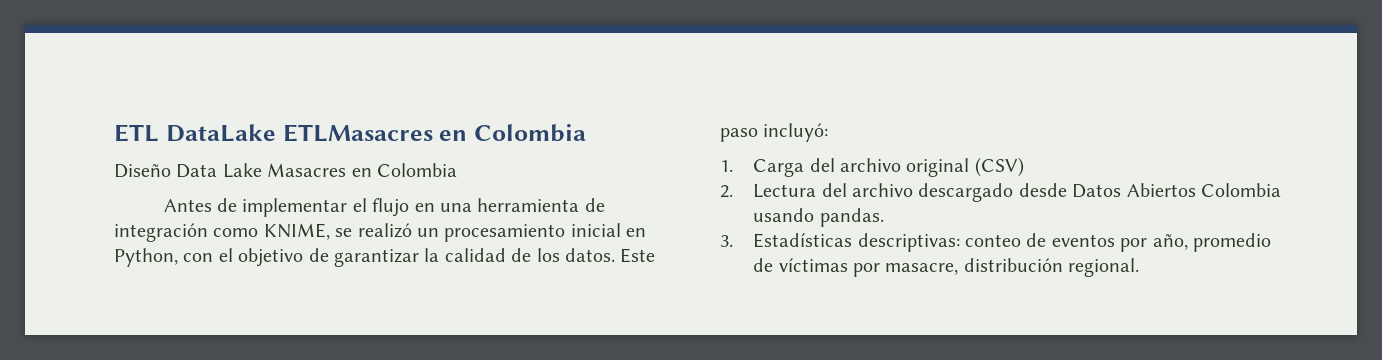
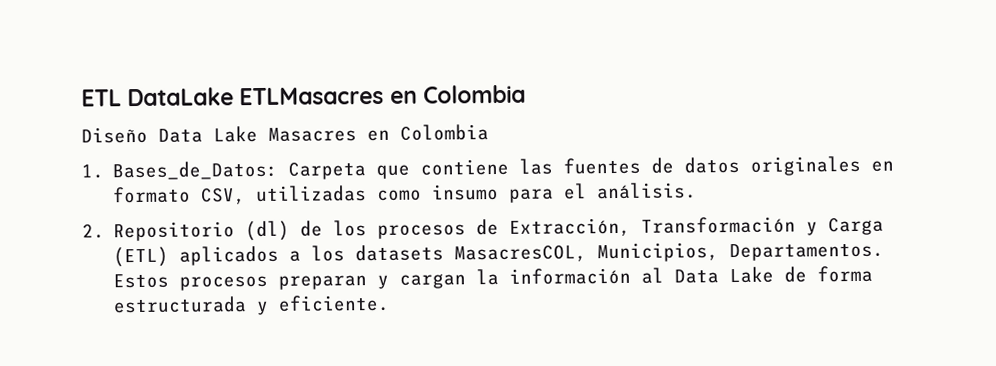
[163,198,605,217] [114,223,647,242] [114,248,656,267] [720,123,829,142] [720,157,1024,177] [720,183,1281,202] [753,208,884,227] [720,233,1271,252] [753,258,1140,277] Antes de implementar el flujo en una herramienta de integración como KNIME, se realizó un procesamiento inicial en Python, con el objetivo de garantizar la calidad de los datos. Este paso incluyó: // 1. Carga del archivo original (CSV) // 2. Lectura del archivo descargado desde Datos Abiertos Colombia usando pandas. // 3. Estadísticas descriptivas: conteo de eventos por año, promedio de víctimas por masacre, distribución regional. -> [81,155,895,181] [113,182,698,205] [82,216,885,242] [113,242,885,268] [113,265,874,291] [113,294,391,316] 1. Bases_de_Datos: Carpeta que contiene las fuentes de datos originales en formato CSV, utilizadas como insumo para el análisis. // 2. Repositorio (dl) de los procesos de Extracción, Transformación y Carga (ETL) aplicados a los datasets MasacresCOL, Municipios, Departamentos. Estos procesos preparan y cargan la información al Data Lake de forma estructurada y eficiente.

